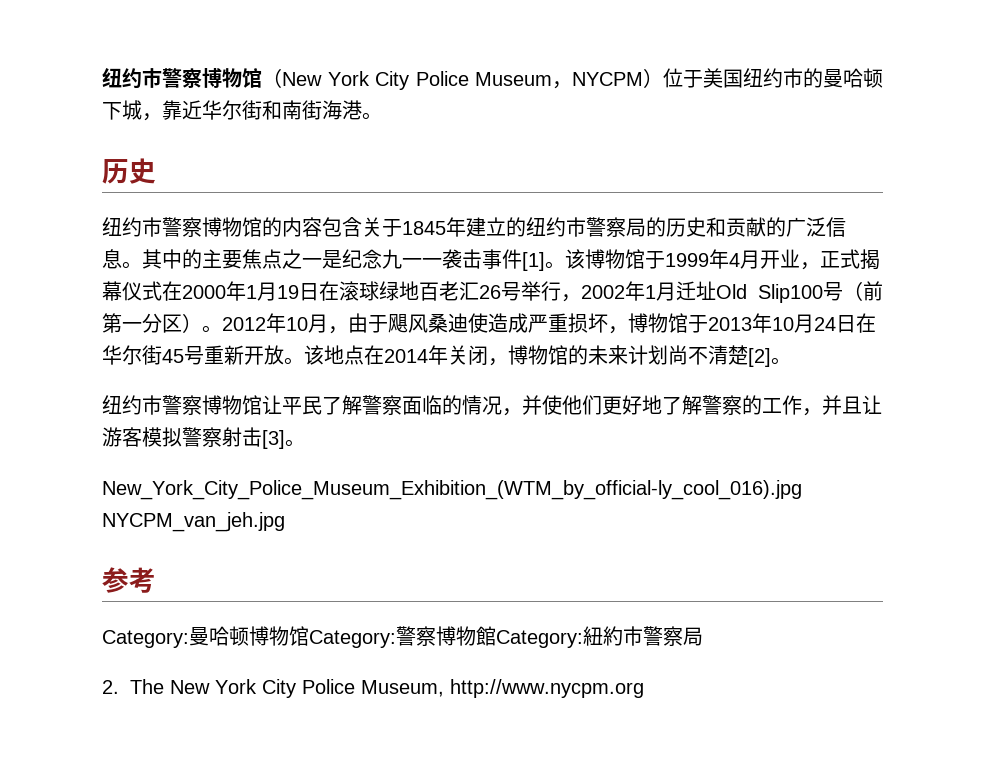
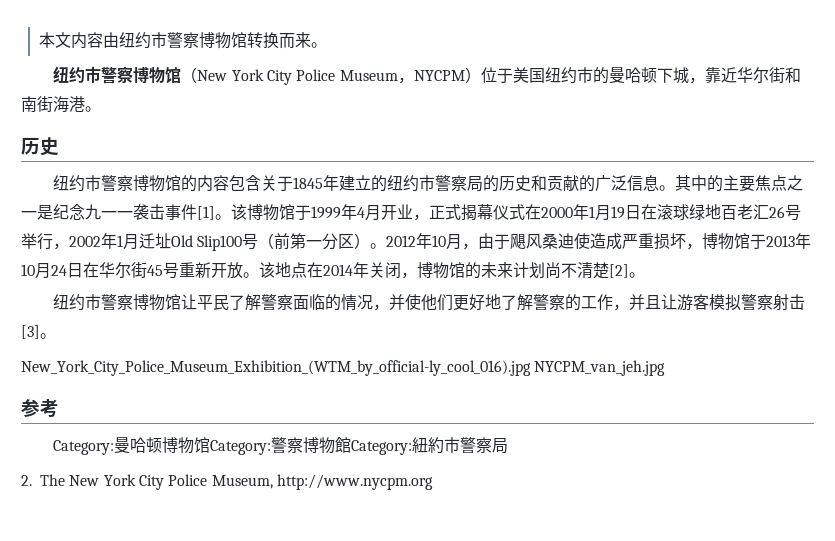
(102, 77) none -> [38,32,327,49] 本文内容由纽约市警察博物馆转换而来。 //

